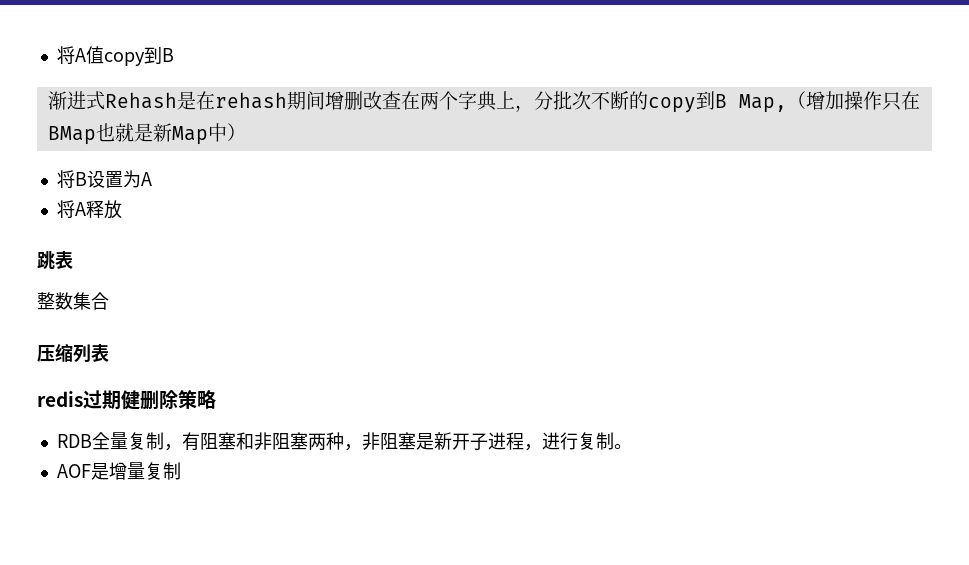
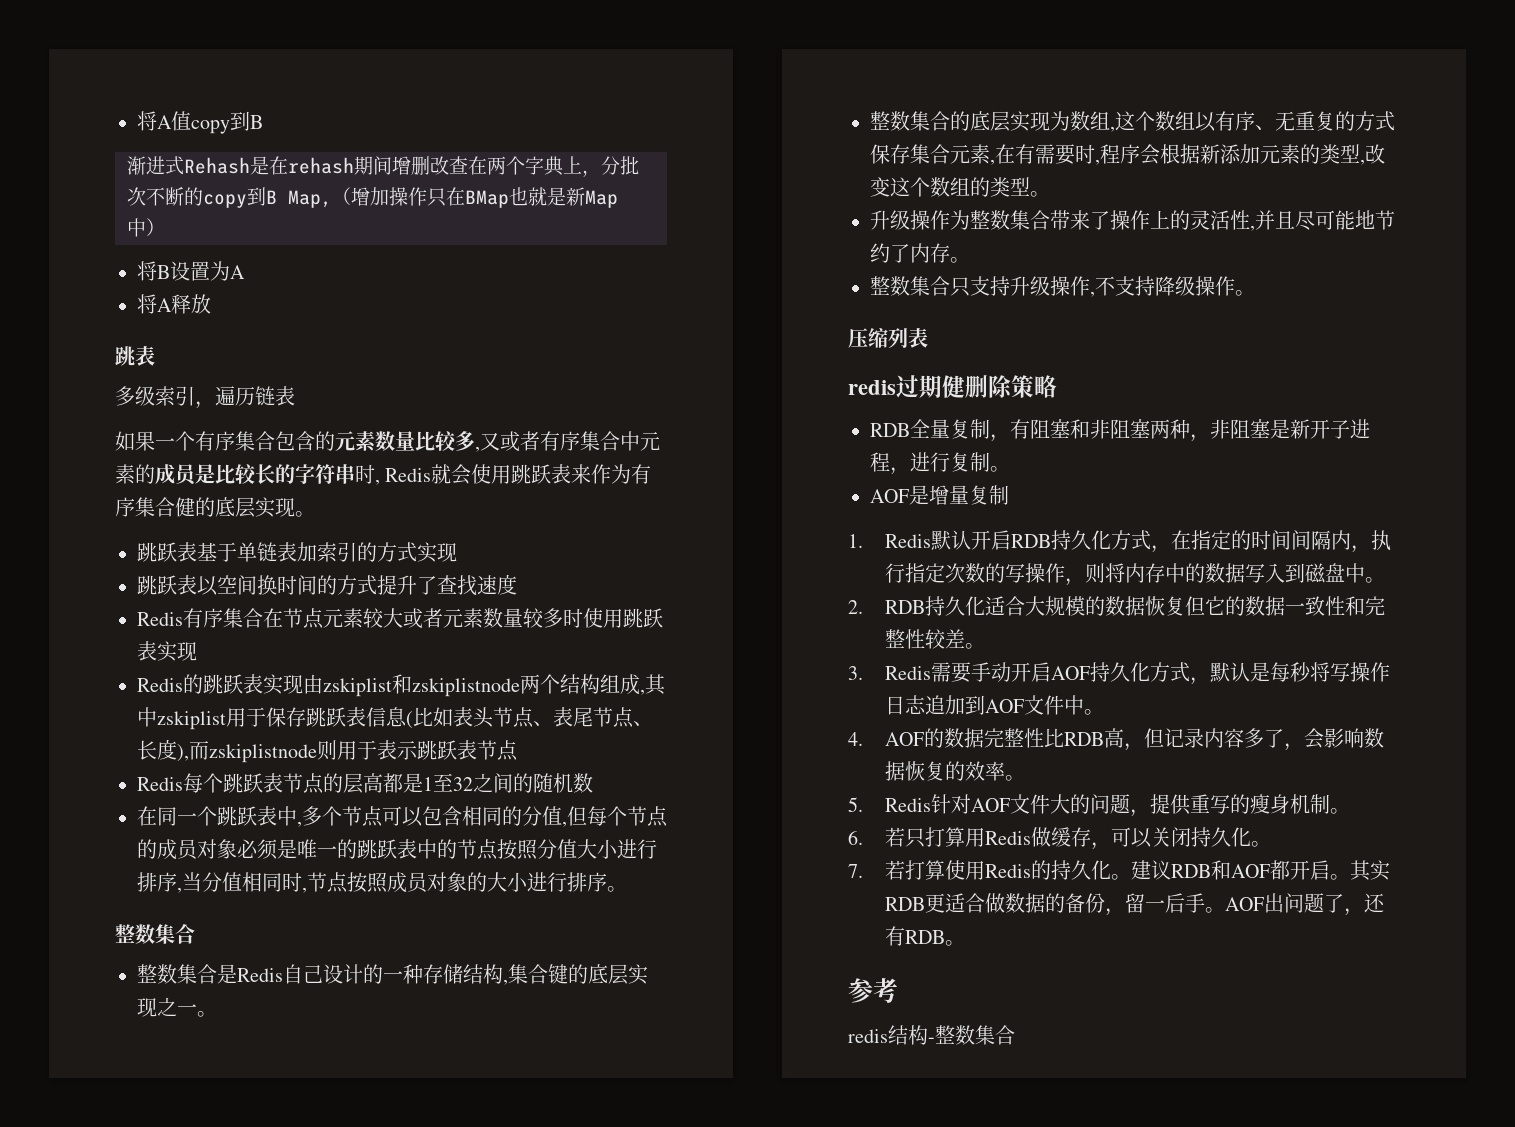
[37,292,109,310] 整数集合 -> [115,386,295,409] [115,431,660,452] [115,464,652,486] [115,497,315,518] [137,542,457,563] [137,574,517,596] [137,608,663,629] [137,641,197,662] [137,674,666,697] [137,707,653,730] [137,739,518,763] [137,773,593,794] [137,806,668,827] [137,839,657,860] [137,872,627,893] [115,924,195,944] [137,964,648,985] [137,997,217,1017] [870,111,1395,132] [870,144,1385,165] [870,177,1050,197] [870,210,1395,231] [870,243,970,263] [870,276,1255,297] 多级索引，遍历链表 // 如果一个有序集合包含的元素数量比较多,又或者有序集合中元素的成员是比较长的字符串时, Redis就会使用跳跃表来作为有序集合健的底层实现。 // 跳跃表基于单链表加索引的方式实现 // 跳跃表以空间换时间的方式提升了查找速度 // Redis有序集合在节点元素较大或者元素数量较多时使用跳跃表实现 // Redis的跳跃表实现由zskiplist和zskiplistnode两个结构组成,其中zskiplist用于保存跳跃表信息(比如表头节点、表尾节点、长度),而zskiplistnode则用于表示跳跃表节点 // Redis每个跳跃表节点的层高都是1至32之间的随机数 // 在同一个跳跃表中,多个节点可以包含相同的分值,但每个节点的成员对象必须是唯一的跳跃表中的节点按照分值大小进行排序,当分值相同时,节点按照成员对象的大小进行排序。 // 整数集合 // 整数集合是Redis自己设计的一种存储结构,集合键的底层实现之一。 // 整数集合的底层实现为数组,这个数组以有序、无重复的方式保存集合元素,在有需要时,程序会根据新添加元素的类型,改变这个数组的类型。 // 升级操作为整数集合带来了操作上的灵活性,并且尽可能地节约了内存。 // 整数集合只支持升级操作,不支持降级操作。
(181, 471) none -> [848,530,1392,553] [885,563,1386,586] [848,596,1386,616] [885,629,986,649] [848,662,1391,685] [885,695,1105,715] [848,728,1385,751] [885,761,1026,781] [848,794,1351,817] [848,827,1272,850] [848,860,1391,881] [885,893,1386,916] [885,926,966,946] [848,978,898,1003] [848,1025,1015,1045] // 1. Redis默认开启RDB持久化方式，在指定的时间间隔内，执行指定次数的写操作，则将内存中的数据写入到磁盘中。 // 2. RDB持久化适合大规模的数据恢复但它的数据一致性和完整性较差。 // 3. Redis需要手动开启AOF持久化方式，默认是每秒将写操作日志追加到AOF文件中。 // 4. AOF的数据完整性比RDB高，但记录内容多了，会影响数据恢复的效率。 // 5. Redis针对AOF文件大的问题，提供重写的瘦身机制。 // 6.若只打算用Redis做缓存，可以关闭持久化。 // 7.若打算使用Redis的持久化。建议RDB和AOF都开启。其实RDB更适合做数据的备份，留一后手。AOF出问题了，还有RDB。 // 参考 // redis结构-整数集合

